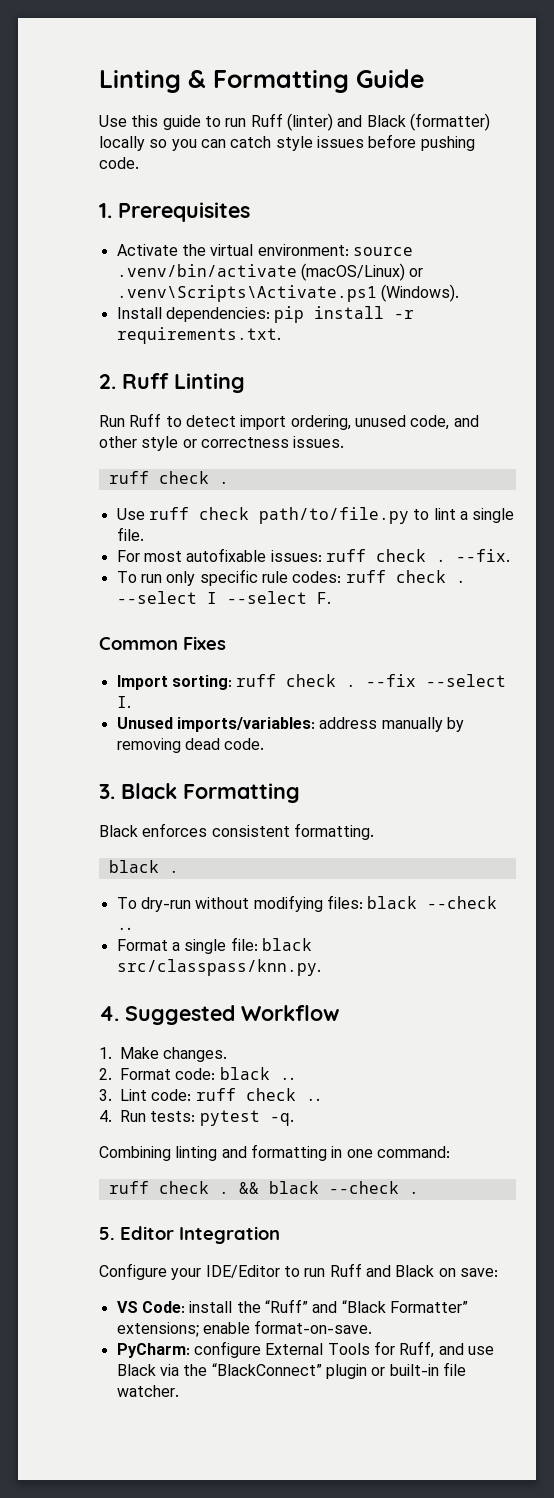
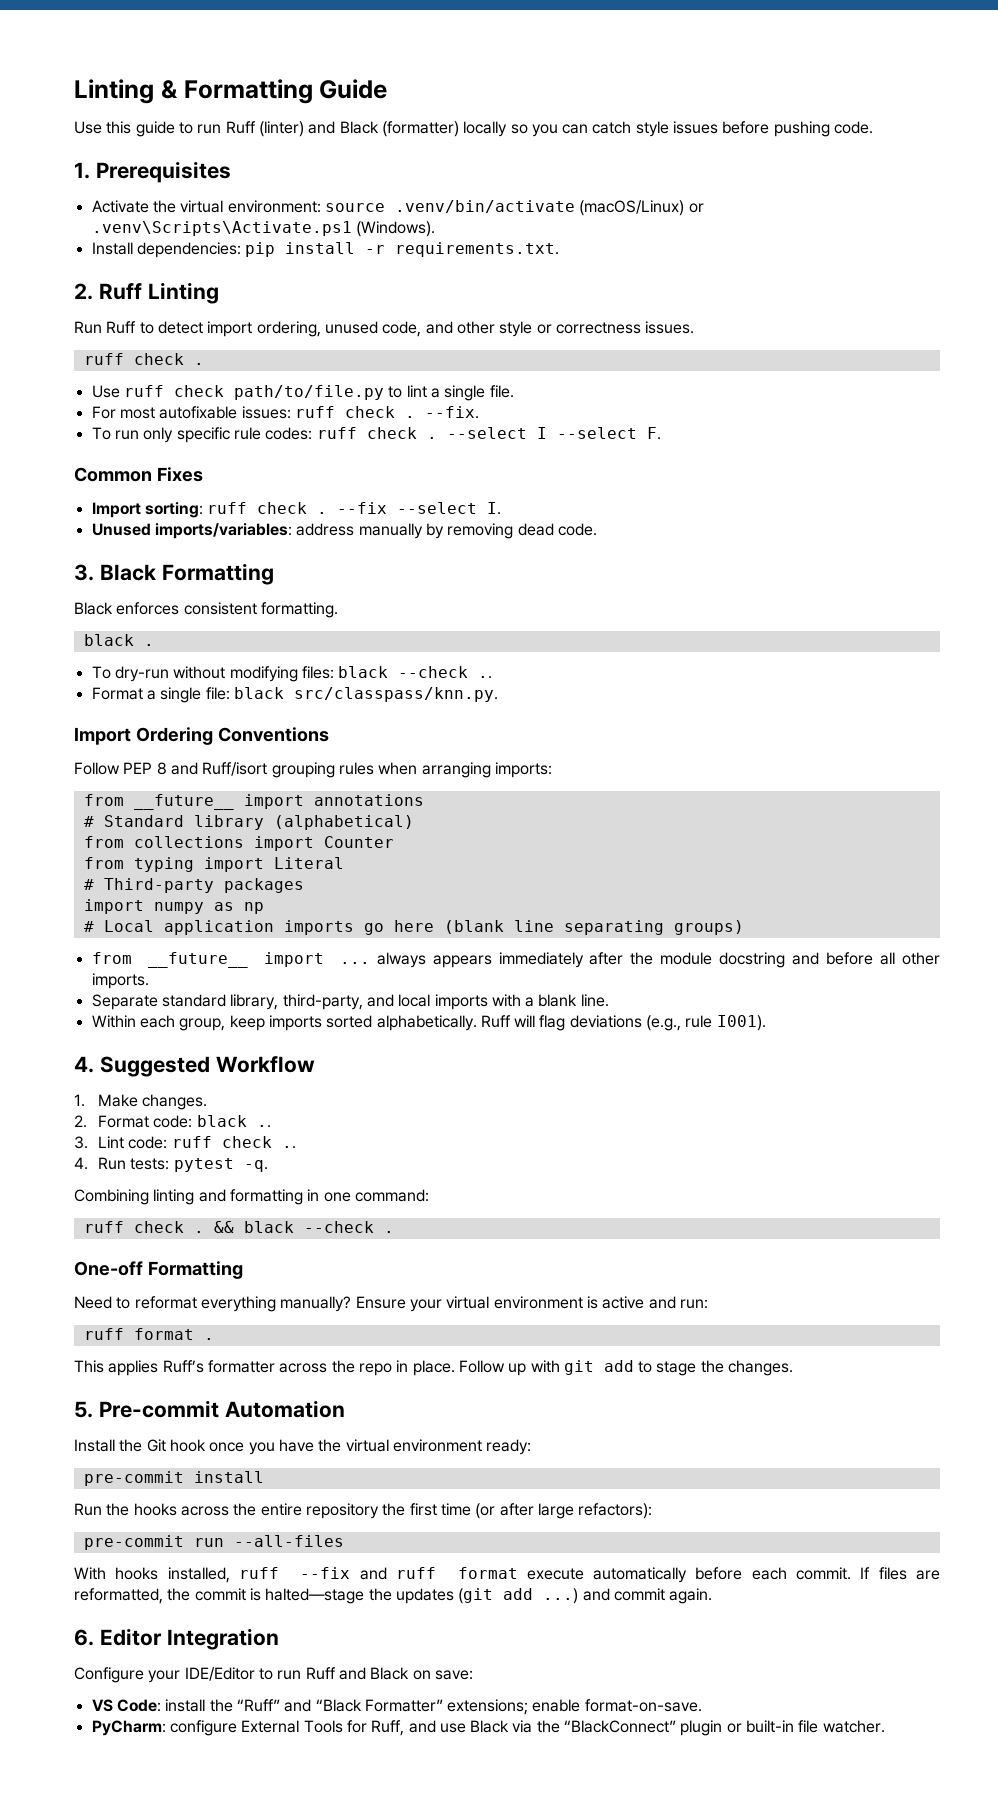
(321, 967) none -> [74,727,329,745] [74,762,552,778] [83,794,424,810] [83,815,414,830] [83,836,394,851] [83,857,344,872] [83,878,304,893] [83,899,264,914] [83,920,744,935] [91,952,940,968] [91,973,149,989] [91,994,609,1010] [91,1015,766,1031] // Import Ordering Conventions // Follow PEP 8 and Ruff/isort grouping rules when arranging imports: // from __future__ import annotations // # Standard library (alphabetical) // from collections import Counter // from typing import Literal // # Third-party packages // import numpy as np // # Local application imports go here (blank line separating groups) // from __future__ import ... always appears immediately after the module docstring and before all other imports. // Separate standard library, third-party, and local imports with a blank line. // Within each group, keep imports sorted alphabetically. Ruff will flag deviations (e.g., rule I001).
[99,1227,115,1240] 5. -> [74,1261,243,1279] [74,1296,708,1312] [83,1328,214,1340] [74,1360,794,1376] [74,1400,345,1418] [74,1439,532,1455] [83,1471,264,1486] [74,1503,653,1519] [83,1535,344,1550] [74,1567,940,1583] [74,1588,713,1604] [74,1629,94,1646] One-off Formatting // Need to reformat everything manually? Ensure your virtual environment is active and run: // ruff format . // This applies Ruff’s formatter across the repo in place. Follow up with git add to stage the changes. // 5. Pre-commit Automation // Install the Git hook once you have the virtual environment ready: // pre-commit install // Run the hooks across the entire repository the first time (or after large refactors): // pre-commit run --all-files // With hooks installed, ruff --fix and ruff format execute automatically before each commit. If files are reformatted, the commit is halted—stage the updates (git add ...) and commit again. // 6.

